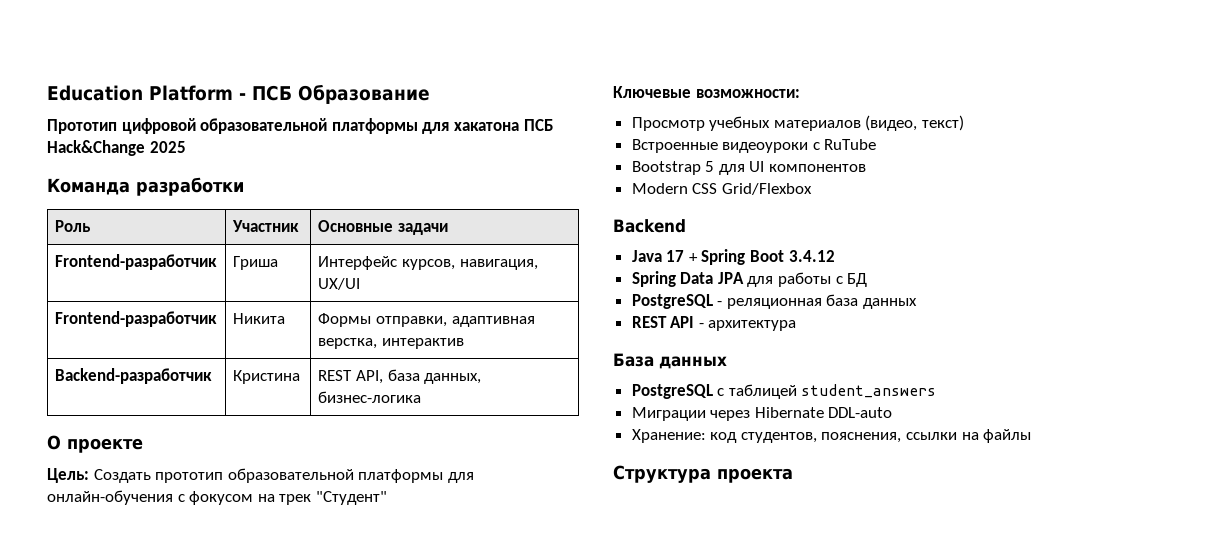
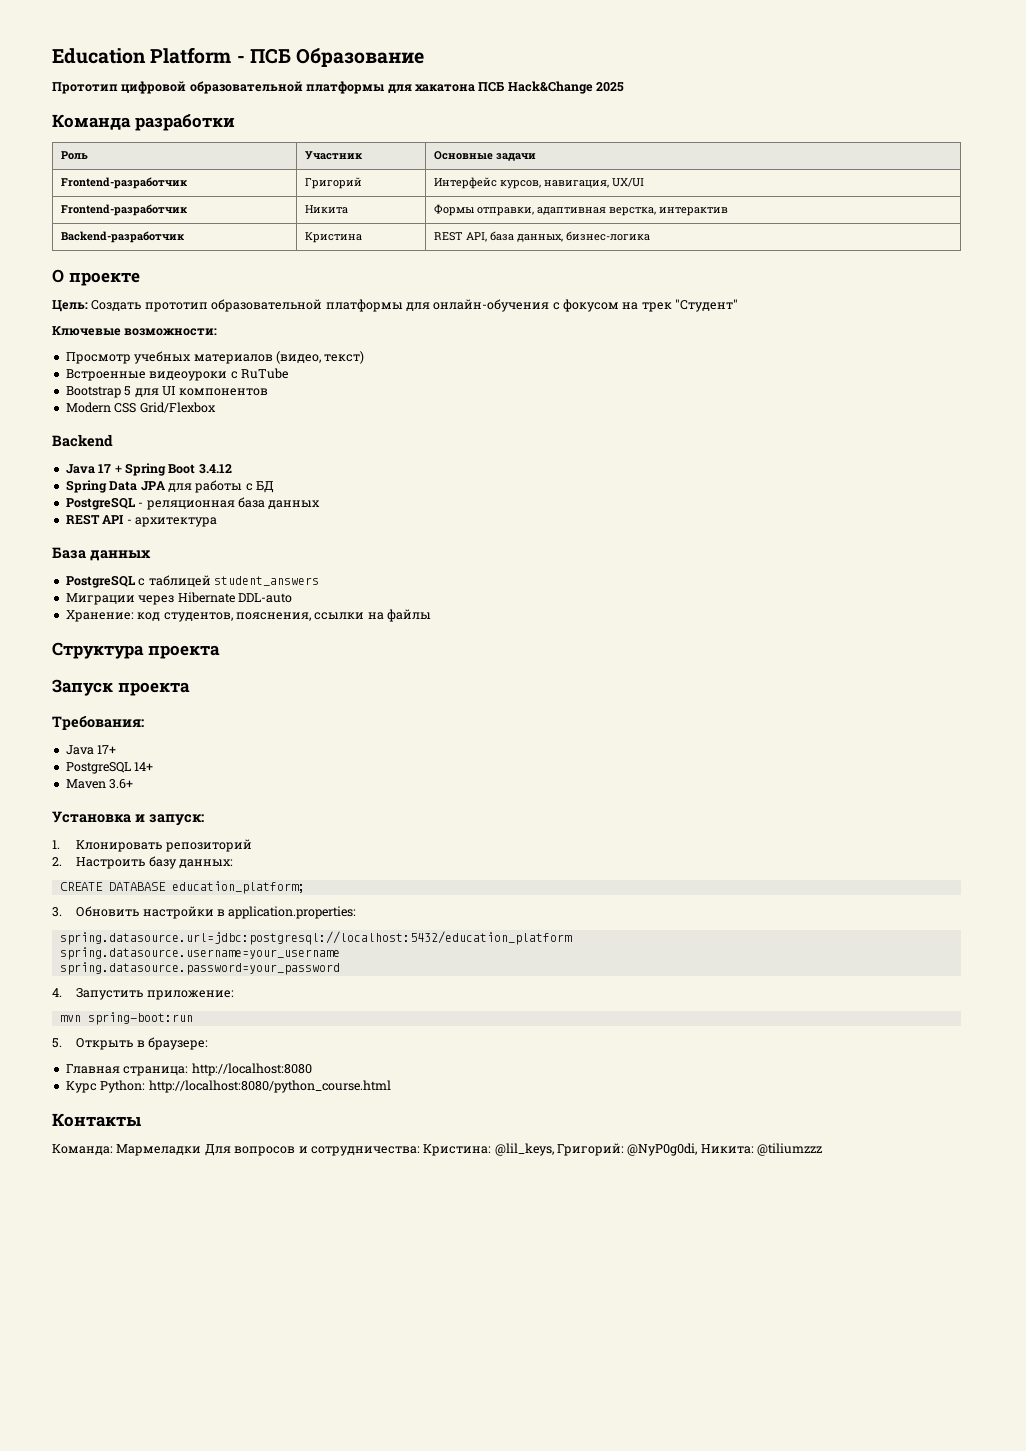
[233,256,279,270] Гриша -> [304,177,362,189] Григорий
(793, 475) none -> [52,679,190,696] [52,715,144,730] [65,745,117,755] [65,762,154,774] [65,779,134,789] [52,811,204,826] [52,839,252,852] [52,856,233,869] [59,881,305,894] [52,906,357,919] [59,931,572,945] [59,947,340,960] [59,962,340,975] [52,988,234,1000] [59,1012,193,1025] [52,1037,208,1050] [65,1063,312,1076] [65,1080,391,1093] [52,1113,141,1127] [52,1143,823,1156] // Запуск проекта // Требования: // Java 17+ // PostgreSQL 14+ // Maven 3.6+ // Установка и запуск: // 1. Клонировать репозиторий // 2. Настроить базу данных: // CREATE DATABASE education_platform; // 3. Обновить настройки в application.properties: // spring.datasource.url=jdbc:postgresql://localhost:5432/education_platform // spring.datasource.username=your_username // spring.datasource.password=your_password // 4. Запустить приложение: // mvn spring-boot:run // 5. Открыть в браузере: // Главная страница: http://localhost:8080 // Курс Python: http://localhost:8080/python_course.html // Контакты // Команда: Мармеладки Для вопросов и сотрудничества: Кристина: @lil_keys, Григорий: @NyP0g0di, Никита: @tiliumzzz

